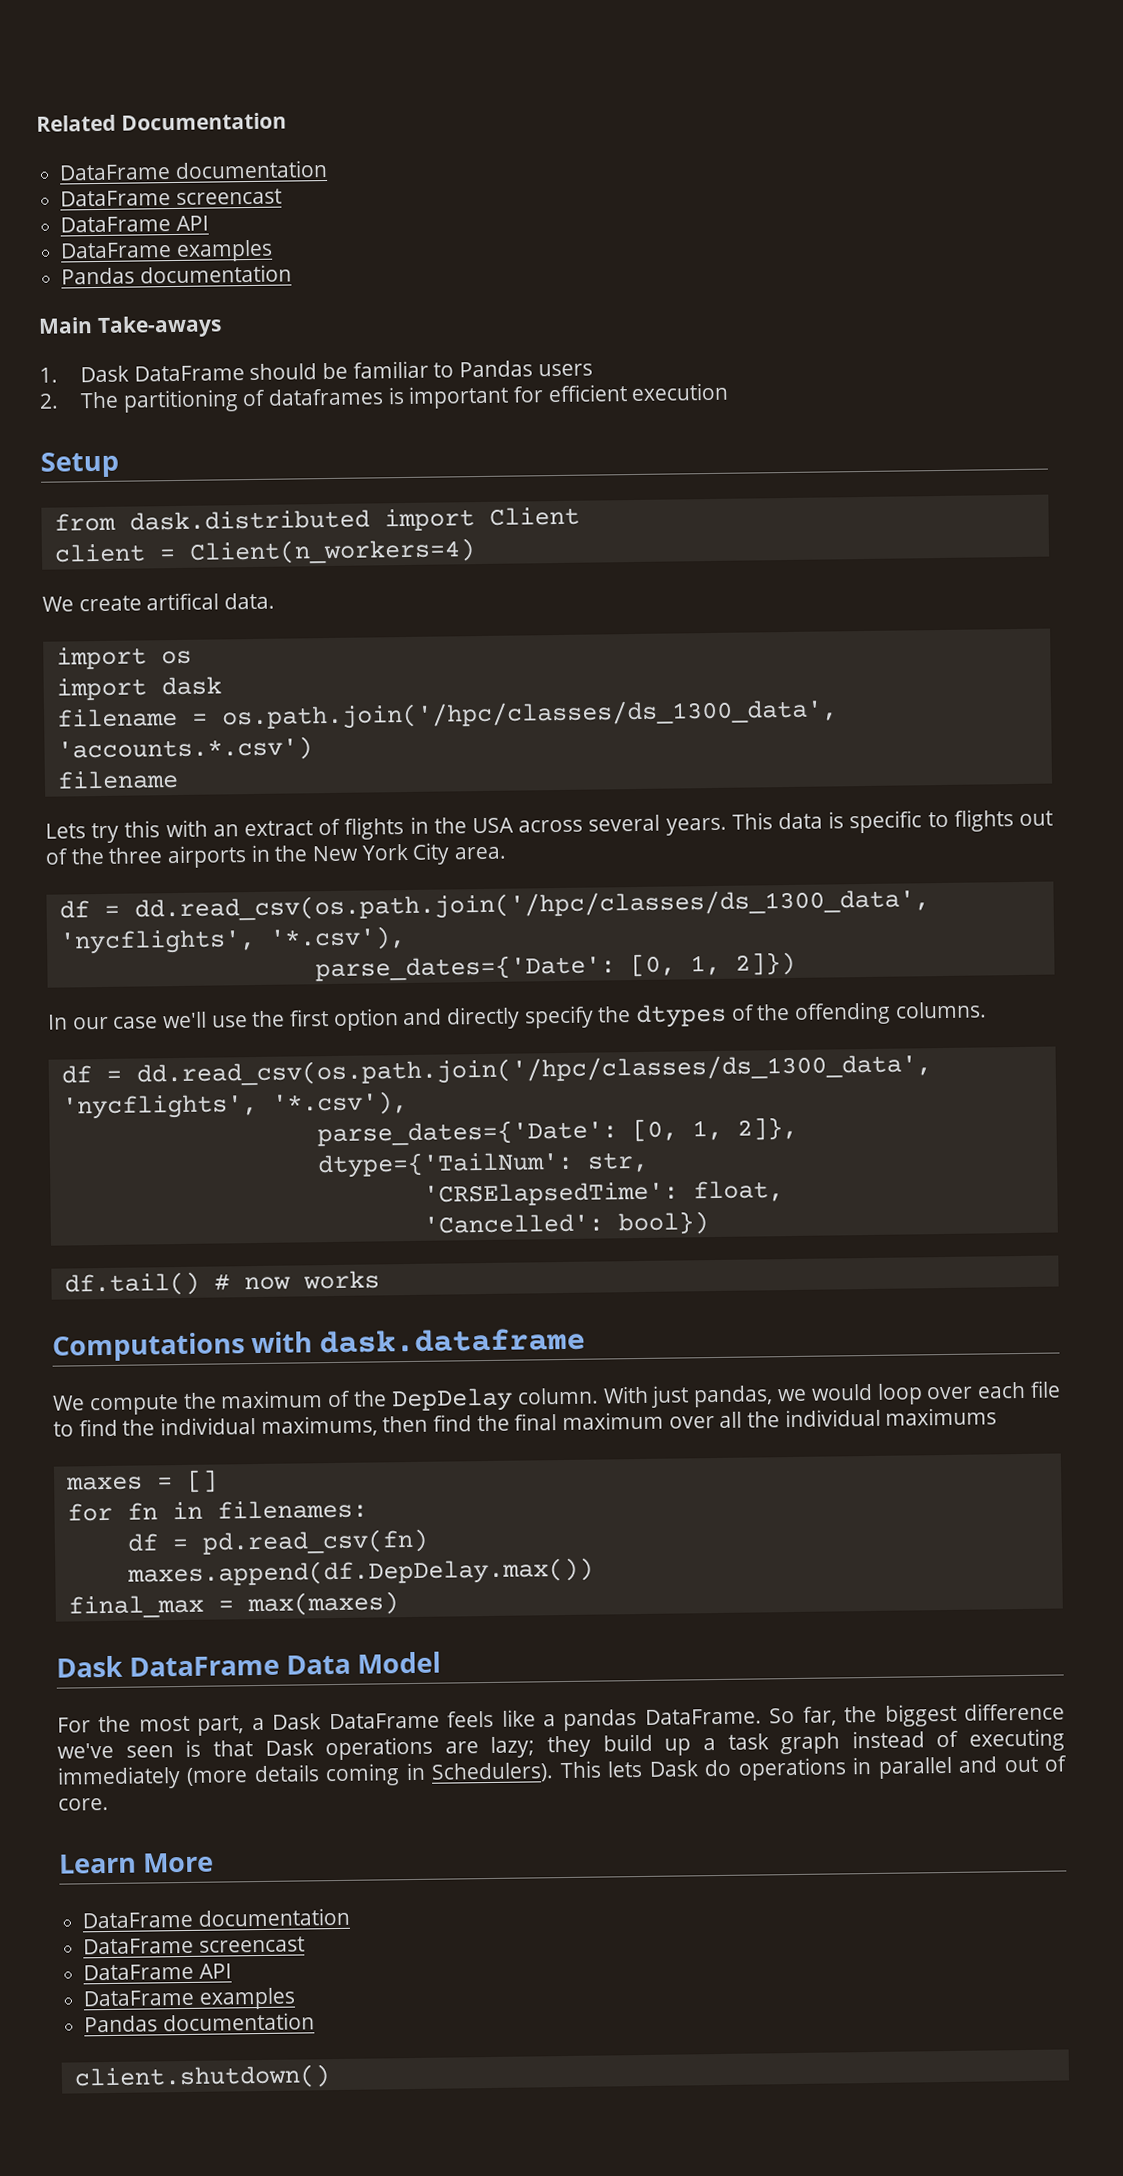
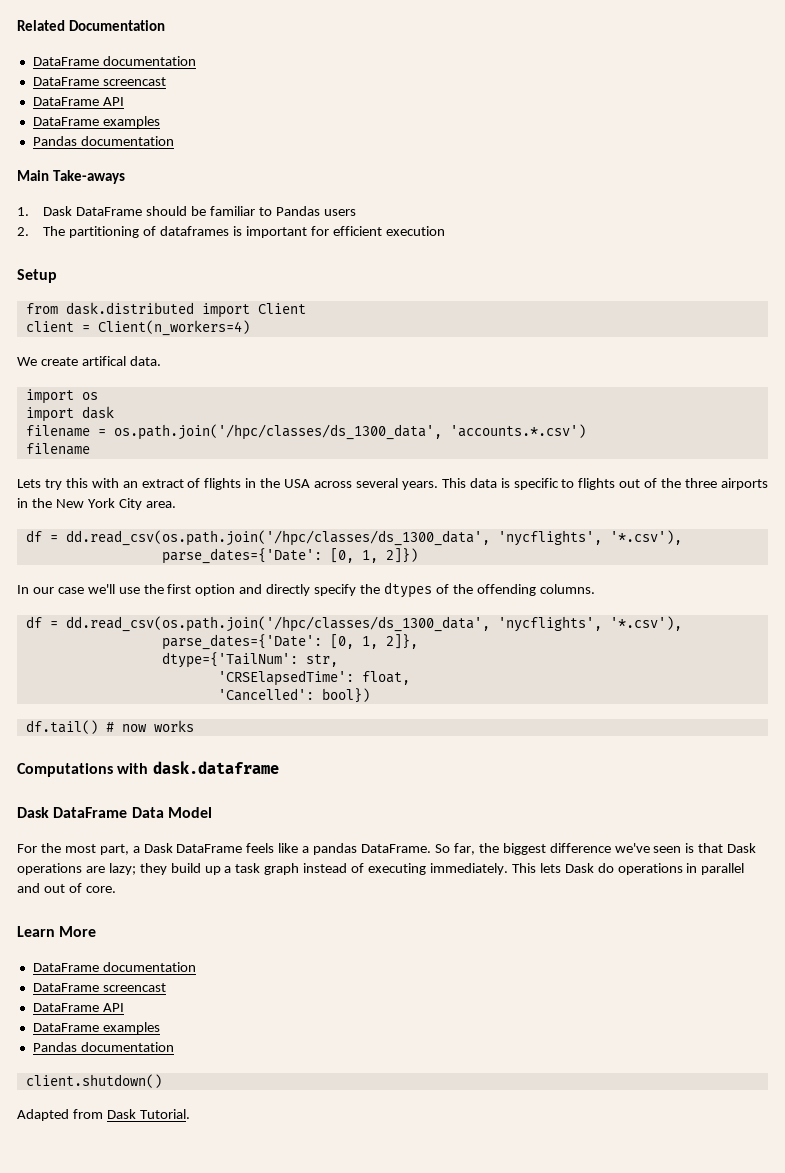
[52,1380,1061,1416] [53,1407,998,1437] [65,1469,218,1493] [66,1499,368,1522] [126,1528,429,1555] [126,1557,594,1588] [67,1591,399,1619] // We compute the maximum of the DepDelay column. With just pandas, we would loop over each file to find the individual maximums, then find the final maximum over all the individual maximums // maxes = [] // for fn in filenames: // df = pd.read_csv(fn) // maxes.append(df.DepDelay.max()) // final_max = max(maxes) -> (279, 767) none
[57,1762,555,1790] immediately (more details coming in Schedulers). -> [429,863,508,875] immediately.
(331, 2077) none -> [17,1109,190,1121] // Adapted from Dask Tutorial.

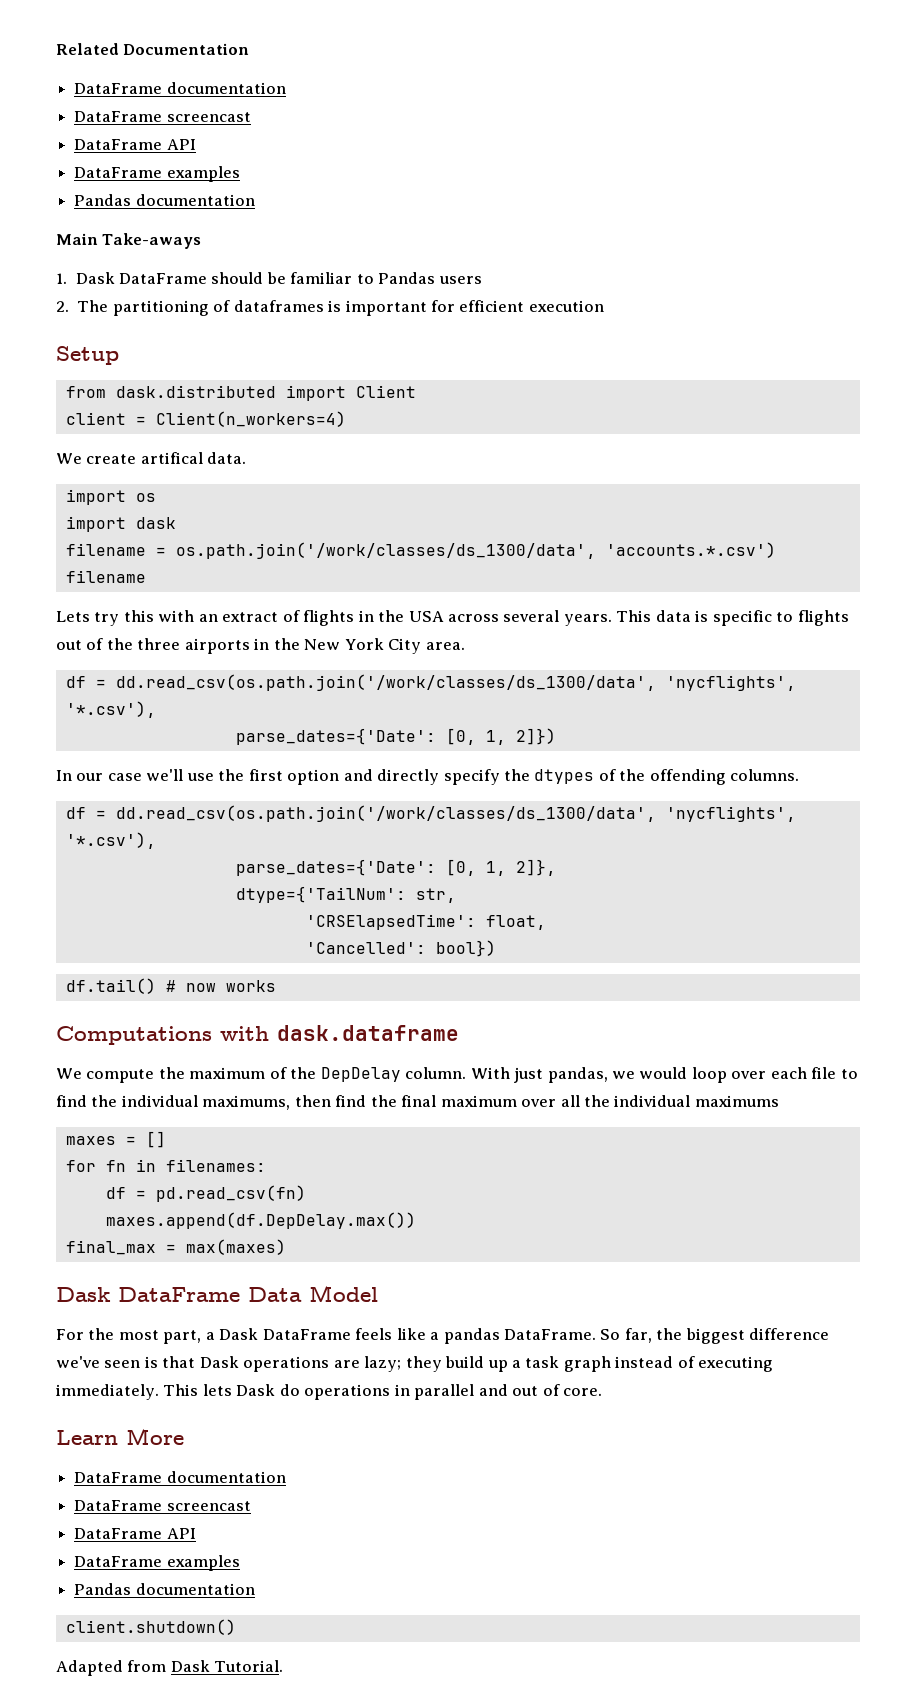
[113,424,442,440] os.path.join('/hpc/classes/ds_1300_data', -> [175,542,596,559] os.path.join('/work/classes/ds_1300/data',
[65,530,490,546] dd.read_csv(os.path.join('/hpc/classes/ds_1300_data', -> [115,674,656,691] dd.read_csv(os.path.join('/work/classes/ds_1300/data',
[65,616,490,632] dd.read_csv(os.path.join('/hpc/classes/ds_1300_data', -> [115,805,656,822] dd.read_csv(os.path.join('/work/classes/ds_1300/data',
(279, 767) none -> [56,1067,858,1083] [56,1095,779,1110] [65,1131,166,1148] [65,1159,266,1172] [105,1185,306,1202] [105,1212,416,1229] [65,1239,286,1255] // We compute the maximum of the DepDelay column. With just pandas, we would loop over each file to find the individual maximums, then find the final maximum over all the individual maximums // maxes = [] // for fn in filenames: // df = pd.read_csv(fn) // maxes.append(df.DepDelay.max()) // final_max = max(maxes)

